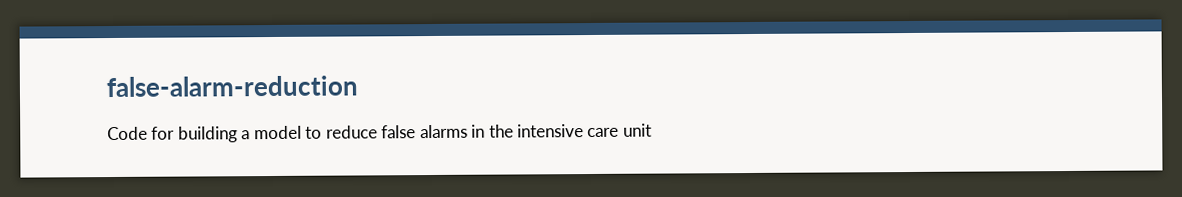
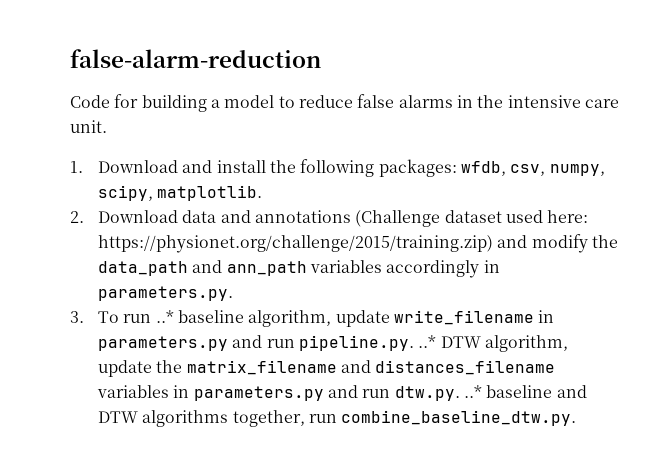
[622,123,652,137] unit -> [70,120,107,133] [70,159,605,177] [98,185,263,201] [70,210,589,227] [98,234,618,253] [98,260,500,278] [98,286,234,301] [70,310,555,327] [98,335,568,352] [98,360,556,377] [97,385,587,401] [98,410,577,427] unit. // 1. Download and install the following packages: wfdb, csv, numpy, scipy, matplotlib. // 2. Download data and annotations (Challenge dataset used here: https://physionet.org/challenge/2015/training.zip) and modify the data_path and ann_path variables accordingly in parameters.py. // 3. To run ..* baseline algorithm, update write_filename in parameters.py and run pipeline.py. ..* DTW algorithm, update the matrix_filename and distances_filename variables in parameters.py and run dtw.py. ..* baseline and DTW algorithms together, run combine_baseline_dtw.py.

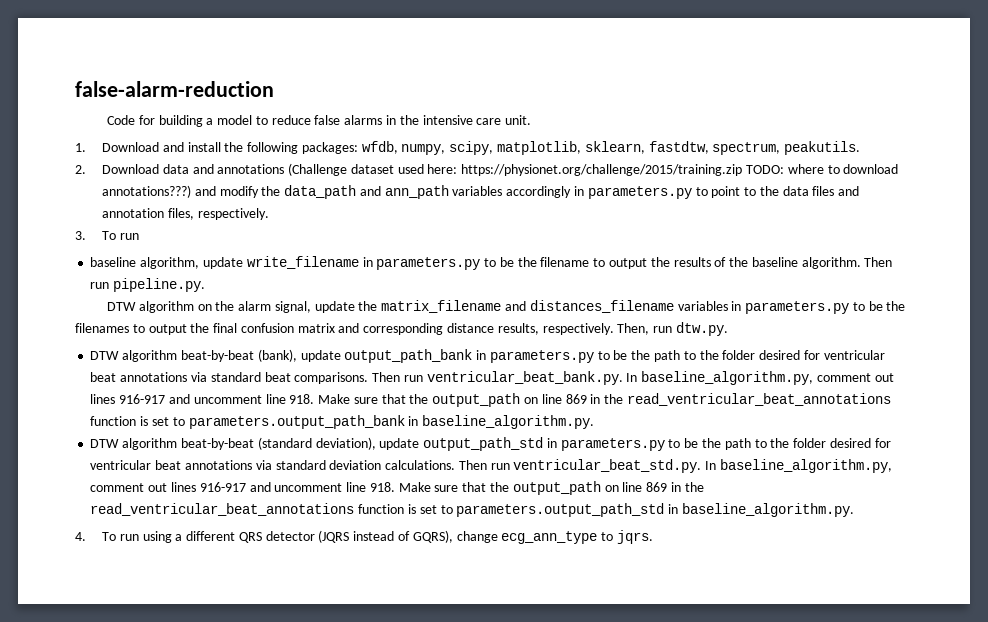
[510,164,546,176] csv, -> (398, 147) none
[157,185,263,201] matplotlib. -> [497,141,861,155] matplotlib, sklearn, fastdtw, spectrum, peakutils.
[98,235,494,253] https://physionet.org/challenge/2015/training.zip) -> [461,164,899,176] [102,185,192,198] https://physionet.org/challenge/2015/training.zip TODO: where to download annotations???)
[98,286,234,301] parameters.py. -> [587,186,860,199] [102,208,269,220] parameters.py to point to the data files and annotation files, respectively.
[155,310,174,323] ..* -> (139, 236) //
[232,335,568,352] and run pipeline.py. ..* DTW algorithm, -> [484,257,893,269] [90,278,206,292] [106,301,311,313] to be the filename to output the results of the baseline algorithm. Then run pipeline.py. // DTW algorithm on the alarm signal,
[327,385,587,401] [98,410,577,427] and run dtw.py. ..* baseline and DTW algorithms together, run combine_baseline_dtw.py. -> [852,301,906,311] [75,322,728,336] [90,349,885,363] [90,371,894,385] [90,393,891,407] [90,415,595,429] [90,437,891,451] [90,459,892,473] [90,481,704,495] [90,503,854,517] [75,530,653,544] to be the filenames to output the final confusion matrix and corresponding distance results, respectively. Then, run dtw.py. // DTW algorithm beat-by-beat (bank), update output_path_bank in parameters.py to be the path to the folder desired for ventricular beat annotations via standard beat comparisons. Then run ventricular_beat_bank.py. In baseline_algorithm.py, comment out lines 916-917 and uncomment line 918. Make sure that the output_path on line 869 in the read_ventricular_beat_annotations function is set to parameters.output_path_bank in baseline_algorithm.py. // DTW algorithm beat-by-beat (standard deviation), update output_path_std in parameters.py to be the path to the folder desired for ventricular beat annotations via standard deviation calculations. Then run ventricular_beat_std.py. In baseline_algorithm.py, comment out lines 916-917 and uncomment line 918. Make sure that the output_path on line 869 in the read_ventricular_beat_annotations function is set to parameters.output_path_std in baseline_algorithm.py. // 4. To run using a different QRS detector (JQRS instead of GQRS), change ecg_ann_type to jqrs.

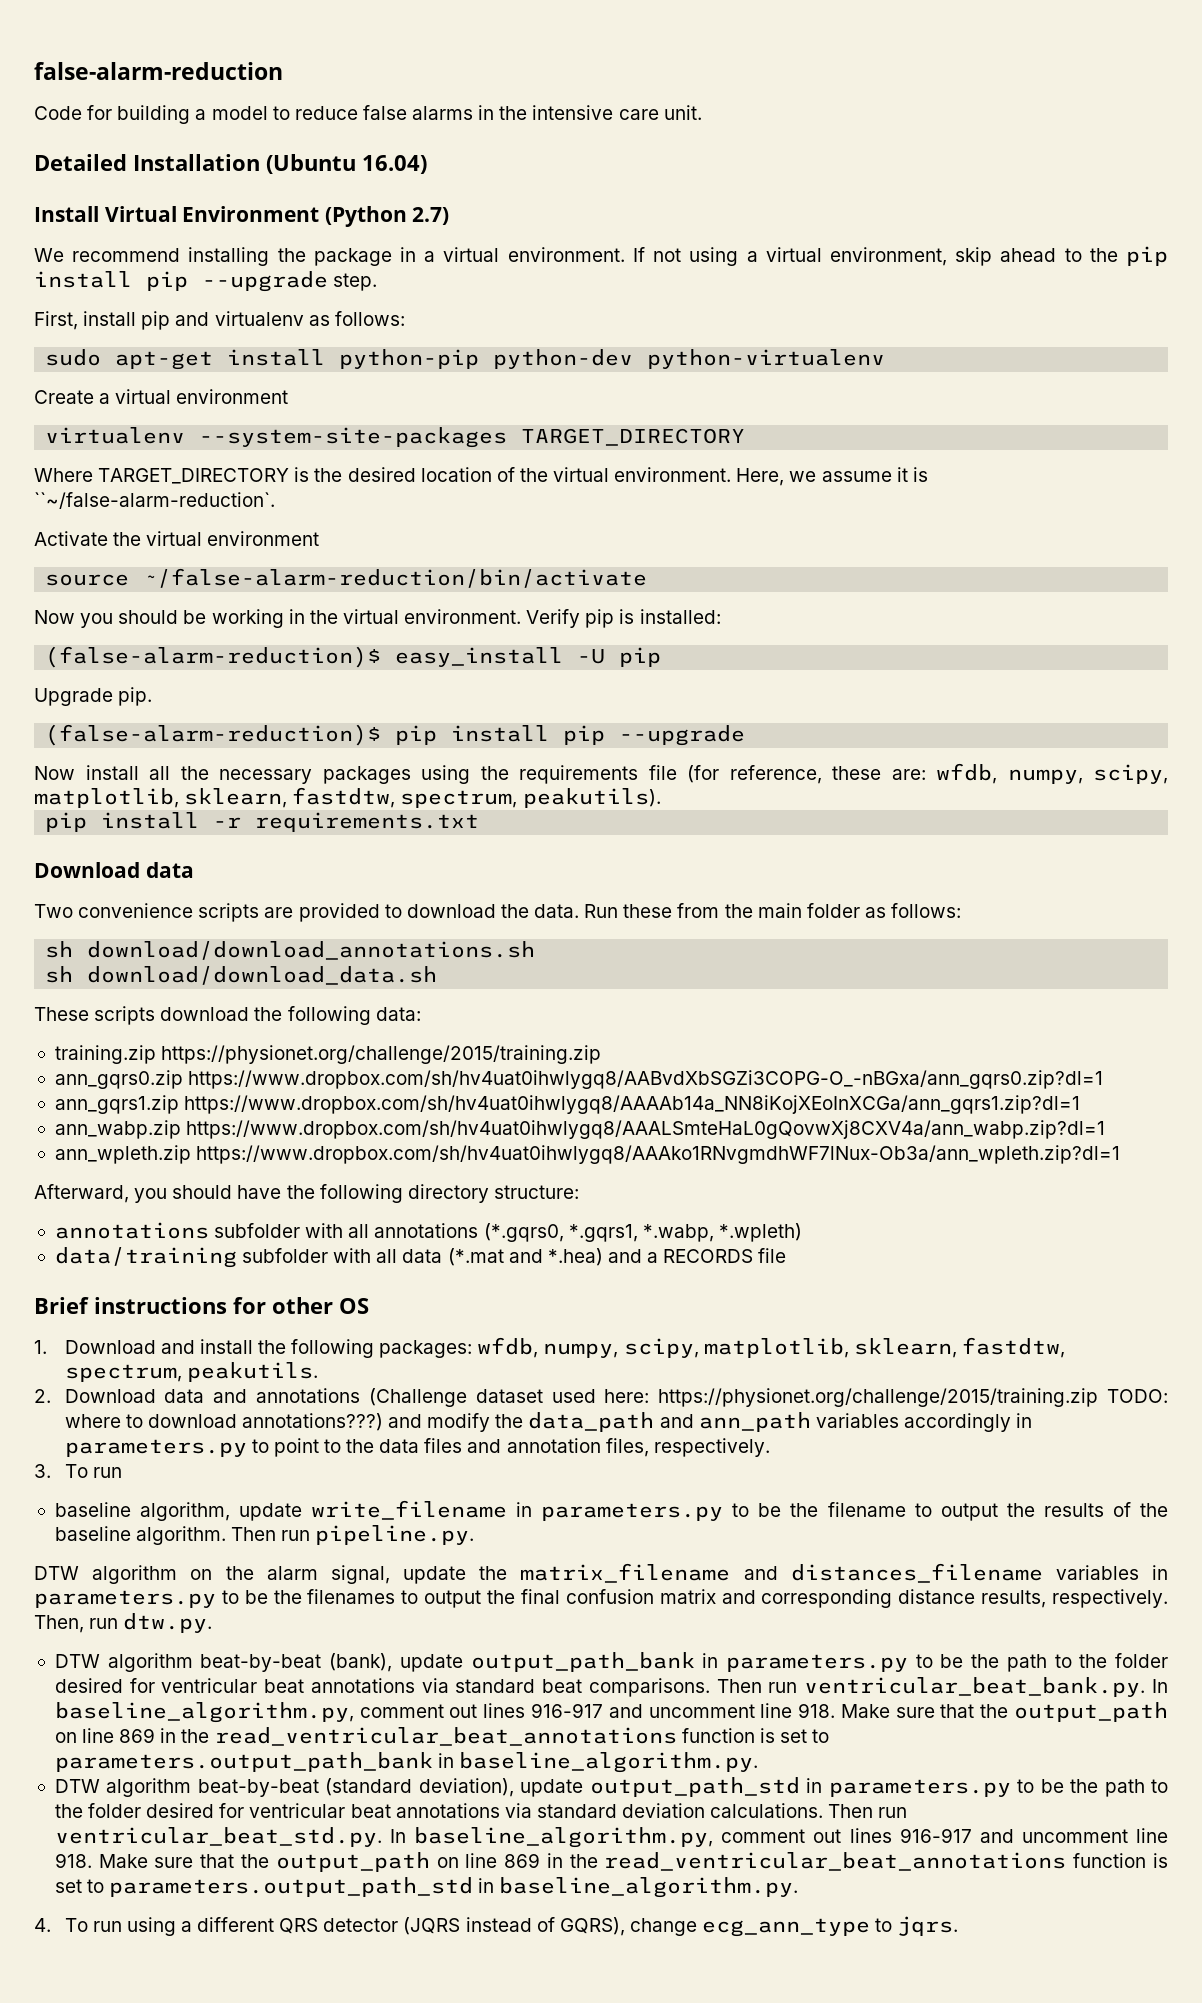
(532, 120) none -> [34,154,427,174] [34,206,450,227] [34,246,1168,266] [34,271,378,292] [34,311,405,330] [45,349,886,370] [34,389,289,404] [45,427,746,448] [34,467,928,486] [34,492,275,509] [34,531,320,546] [45,568,648,588] [34,609,721,628] [45,646,662,668] [34,687,153,706] [45,724,746,746] [34,763,1168,784] [34,787,661,808] [45,812,480,832] [34,862,194,878] [34,903,962,922] [45,941,536,960] [45,966,438,985] [34,1006,421,1025] [54,1045,602,1064] [54,1070,1104,1089] [54,1095,1081,1114] [54,1120,1106,1139] [54,1145,1121,1164] [34,1184,579,1203] [54,1222,802,1242] [54,1247,787,1268] [34,1297,369,1314] // Detailed Installation (Ubuntu 16.04) // Install Virtual Environment (Python 2.7) // We recommend installing the package in a virtual environment. If not using a virtual environment, skip ahead to the pip install pip --upgrade step. // First, install pip and virtualenv as follows: // sudo apt-get install python-pip python-dev python-virtualenv // Create a virtual environment // virtualenv --system-site-packages TARGET_DIRECTORY // Where TARGET_DIRECTORY is the desired location of the virtual environment. Here, we assume it is ``~/false-alarm-reduction`. // Activate the virtual environment // source ~/false-alarm-reduction/bin/activate // Now you should be working in the virtual environment. Verify pip is installed: // (false-alarm-reduction)$ easy_install -U pip // Upgrade pip. // (false-alarm-reduction)$ pip install pip --upgrade // Now install all the necessary packages using the requirements file (for reference, these are: wfdb, numpy, scipy, matplotlib, sklearn, fastdtw, spectrum, peakutils). // pip install -r requirements.txt // Download data // Two convenience scripts are provided to download the data. Run these from the main folder as follows: // sh download/download_annotations.sh // sh download/download_data.sh // These scripts download the following data: // training.zip https://physionet.org/challenge/2015/training.zip // ann_gqrs0.zip https://www.dropbox.com/sh/hv4uat0ihwlygq8/AABvdXbSGZi3COPG-O_-nBGxa/ann_gqrs0.zip?dl=1 // ann_gqrs1.zip https://www.dropbox.com/sh/hv4uat0ihwlygq8/AAAAb14a_NN8iKojXEoInXCGa/ann_gqrs1.zip?dl=1 // ann_wabp.zip https://www.dropbox.com/sh/hv4uat0ihwlygq8/AAALSmteHaL0gQovwXj8CXV4a/ann_wabp.zip?dl=1 // ann_wpleth.zip https://www.dropbox.com/sh/hv4uat0ihwlygq8/AAAko1RNvgmdhWF7lNux-Ob3a/ann_wpleth.zip?dl=1 // Afterward, you should have the following directory structure: // annotations subfolder with all annotations (*.gqrs0, *.gqrs1, *.wabp, *.wpleth) // data/training subfolder with all data (*.mat and *.hea) and a RECORDS file // Brief instructions for other OS

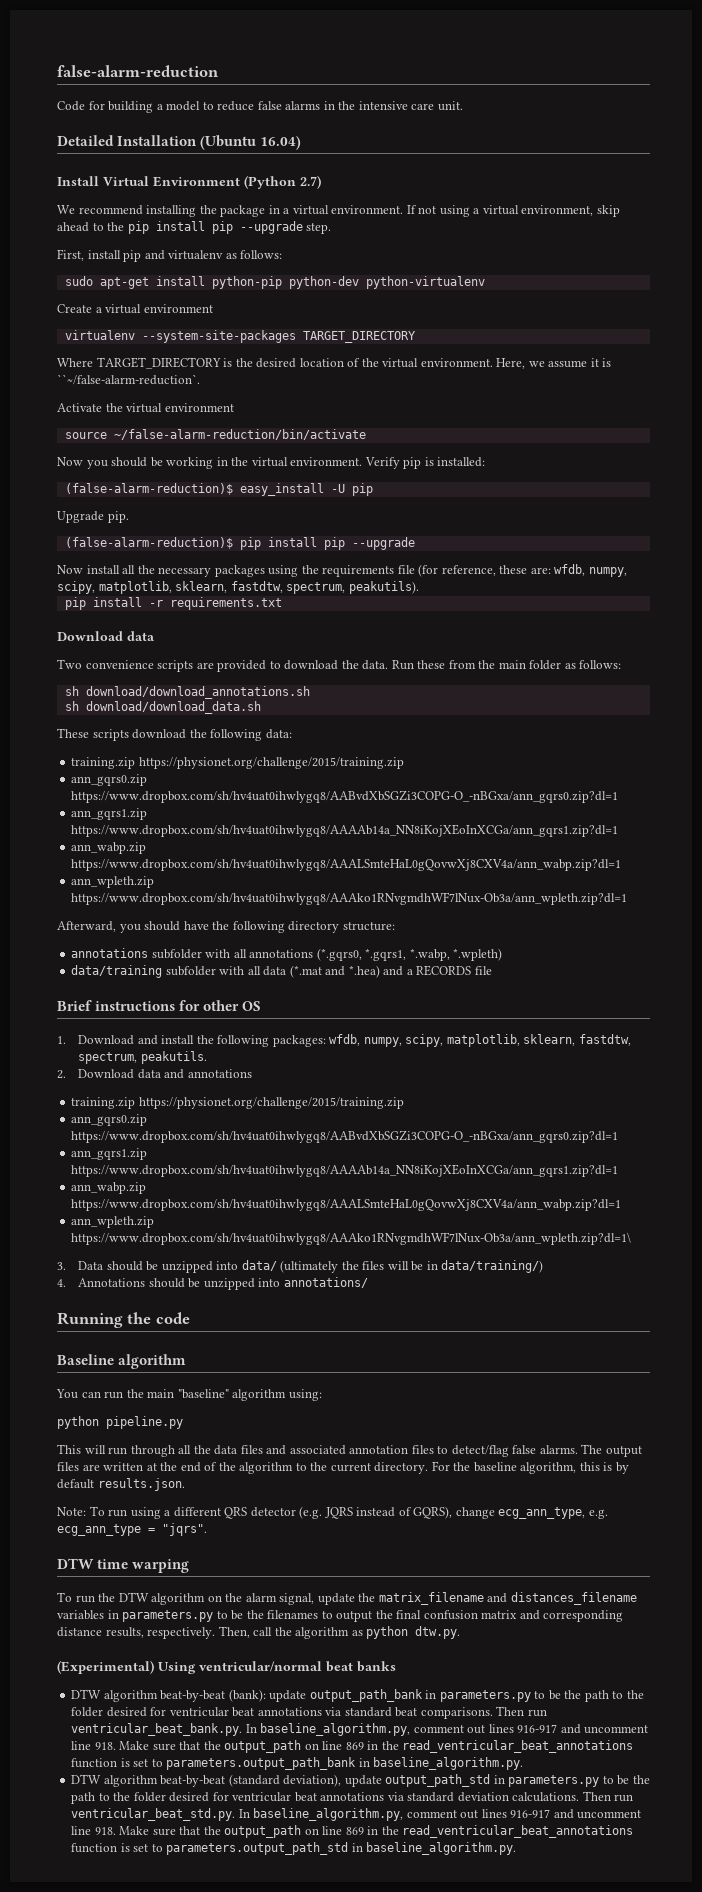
[368,1388,1168,1407] [64,1412,1033,1432] [64,1438,770,1457] [34,1464,122,1478] [54,1500,1169,1521] [54,1525,475,1545] (Challenge dataset used here: https://physionet.org/challenge/2015/training.zip TODO: where to download annotations???) and modify the data_path and ann_path variables accordingly in parameters.py to point to the data files and annotation files, respectively. // 3. To run // baseline algorithm, update write_filename in parameters.py to be the filename to output the results of the baseline algorithm. Then run pipeline.py. // -> [71,1097,404,1109] [71,1114,148,1126] [71,1130,619,1143] [71,1148,148,1160] [71,1164,619,1177] [71,1182,147,1194] [71,1199,622,1211] [71,1216,155,1228] [71,1232,632,1245] [57,1260,544,1273] [57,1277,368,1290] [57,1312,190,1328] [57,1354,187,1369] [56,1389,322,1401] [57,1416,183,1429] [57,1444,642,1457] [57,1461,629,1474] [57,1478,185,1491] [57,1506,608,1519] [57,1523,207,1536] [57,1558,190,1573] [57,1592,116,1603] // training.zip https://physionet.org/challenge/2015/training.zip // ann_gqrs0.zip https://www.dropbox.com/sh/hv4uat0ihwlygq8/AABvdXbSGZi3COPG-O_-nBGxa/ann_gqrs0.zip?dl=1 // ann_gqrs1.zip https://www.dropbox.com/sh/hv4uat0ihwlygq8/AAAAb14a_NN8iKojXEoInXCGa/ann_gqrs1.zip?dl=1 // ann_wabp.zip https://www.dropbox.com/sh/hv4uat0ihwlygq8/AAALSmteHaL0gQovwXj8CXV4a/ann_wabp.zip?dl=1 // ann_wpleth.zip https://www.dropbox.com/sh/hv4uat0ihwlygq8/AAAko1RNvgmdhWF7lNux-Ob3a/ann_wpleth.zip?dl=1\ // 3. Data should be unzipped into data/ (ultimately the files will be in data/training/) // 4. Annotations should be unzipped into annotations/ // Running the code // Baseline algorithm // You can run the main "baseline" algorithm using: // python pipeline.py // This will run through all the data files and associated annotation files to detect/flag false alarms. The output files are written at the end of the algorithm to the current directory. For the baseline algorithm, this is by default results.json. // Note: To run using a different QRS detector (e.g. JQRS instead of GQRS), change ecg_ann_type, e.g. ecg_ann_type = "jqrs". // DTW time warping // To run the
[89,1613,213,1633] [54,1653,393,1672] run dtw.py. // DTW algorithm beat-by-beat (bank), -> [253,1626,461,1639] [57,1660,396,1674] [71,1689,266,1702] call the algorithm as python dtw.py. // (Experimental) Using ventricular/normal beat banks // DTW algorithm beat-by-beat (bank):
[34,1916,959,1937] // 4. To run using a different QRS detector (JQRS instead of GQRS), change ecg_ann_type to jqrs. -> (517, 1848) none

